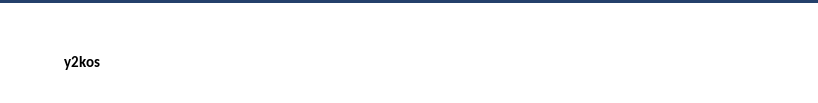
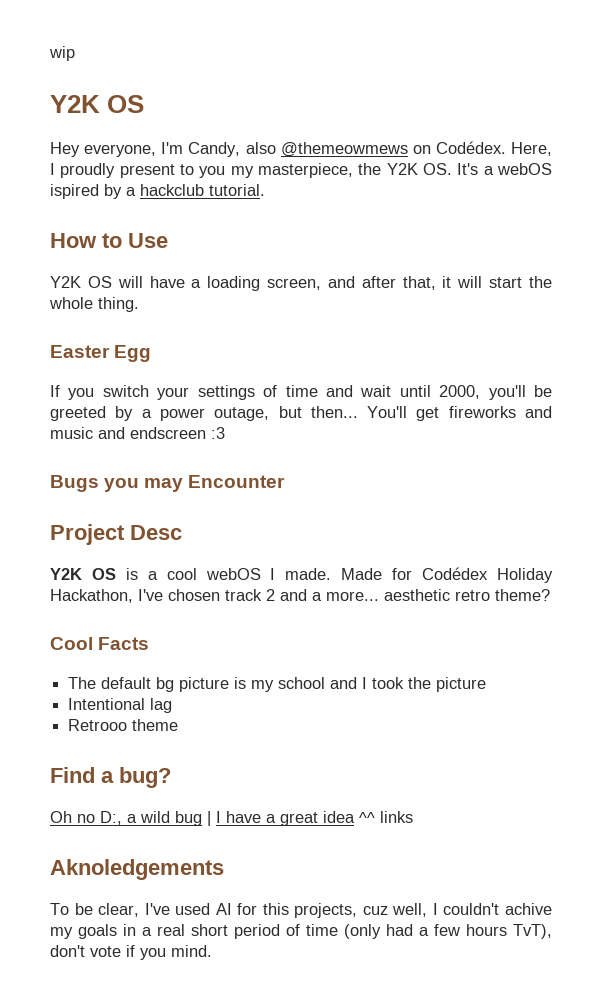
[64,56,100,70] y2kos -> [49,46,75,61] [50,95,145,113] [50,141,552,157] [50,163,552,178] [50,184,265,199] [50,233,168,248] [50,276,553,291] [49,297,139,312] [50,345,152,362] [50,385,553,400] [50,406,552,421] [50,427,225,439] [50,475,286,492] [50,524,182,545] [50,567,554,583] [50,589,550,603] [50,637,150,650] [68,677,487,692] [68,698,173,713] [68,719,179,731] [50,767,171,788] [50,811,413,826] [50,859,224,880] [50,903,552,918] [50,924,552,939] [50,945,212,960] wip // Y2K OS // Hey everyone, I'm Candy, also @themeowmews on Codédex. Here, I proudly present to you my masterpiece, the Y2K OS. It's a webOS ispired by a hackclub tutorial. // How to Use // Y2K OS will have a loading screen, and after that, it will start the whole thing. // Easter Egg // If you switch your settings of time and wait until 2000, you'll be greeted by a power outage, but then... You'll get fireworks and music and endscreen :3 // Bugs you may Encounter // Project Desc // Y2K OS is a cool webOS I made. Made for Codédex Holiday Hackathon, I've chosen track 2 and a more... aesthetic retro theme? // Cool Facts // The default bg picture is my school and I took the picture // Intentional lag // Retrooo theme // Find a bug? // Oh no D:, a wild bug | I have a great idea ^^ links // Aknoledgements // To be clear, I've used AI for this projects, cuz well, I couldn't achive my goals in a real short period of time (only had a few hours TvT), don't vote if you mind.

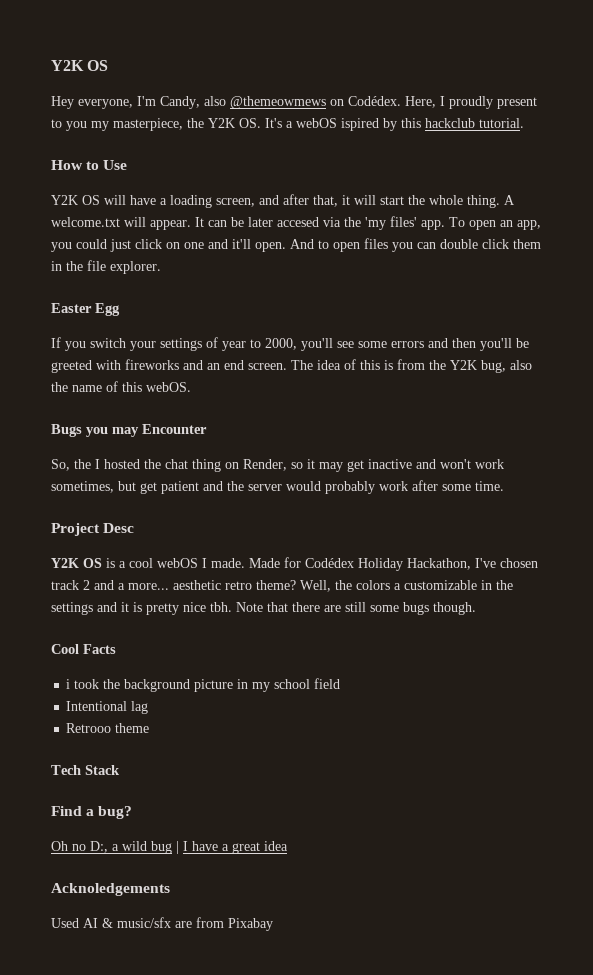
[49,46,75,61] wip // -> (51, 65) none
[126,187,136,196] a -> [401,118,421,128] this
(139, 304) none -> [504,195,515,205] [51,216,541,230] [51,238,541,252] [51,260,161,274] A welcome.txt will appear. It can be later accesed via the 'my files' app. To open an app, you could just click on one and it'll open. And to open files you can double click them in the file explorer.
[285,385,553,400] [50,406,552,421] [50,427,225,439] [50,475,286,492] time and wait until 2000, you'll be greeted by a power outage, but then... You'll get fireworks and music and endscreen :3 // Bugs you may Encounter -> [222,338,529,351] [51,359,532,373] [51,381,191,392] [51,424,207,437] [51,459,504,472] [51,480,504,494] year to 2000, you'll see some errors and then you'll be greeted with fireworks and an end screen. The idea of this is from the Y2K bug, also the name of this webOS. // Bugs you may Encounter // So, the I hosted the chat thing on Render, so it may get inactive and won't work sometimes, but get patient and the server would probably work after some time.
[50,637,150,650] [68,677,487,692] // Cool Facts // The default bg picture is my school and I took the picture -> [300,580,513,592] [51,602,476,615] [51,644,116,654] [66,678,341,692] Well, the colors a customizable in the settings and it is pretty nice tbh. Note that there are still some bugs though. // Cool Facts // i took the background picture in my school field
(179, 725) none -> [51,765,120,775] // Tech Stack
[359,811,413,823] [50,859,224,880] [50,903,552,918] [50,924,552,939] [50,945,212,960] ^^ links // Aknoledgements // To be clear, I've used AI for this projects, cuz well, I couldn't achive my goals in a real short period of time (only had a few hours TvT), don't vote if you mind. -> [51,883,170,896] [51,917,273,931] // Acknoledgements // Used AI & music/sfx are from Pixabay

